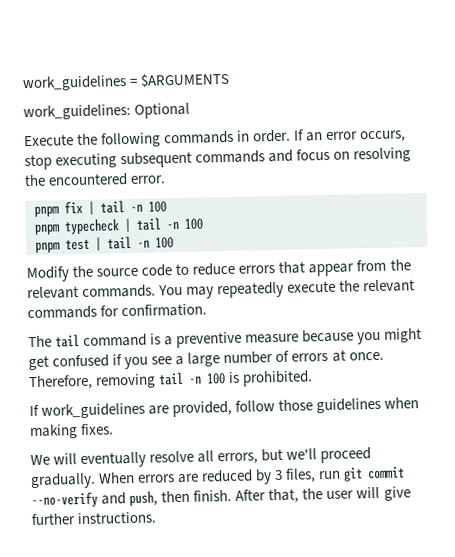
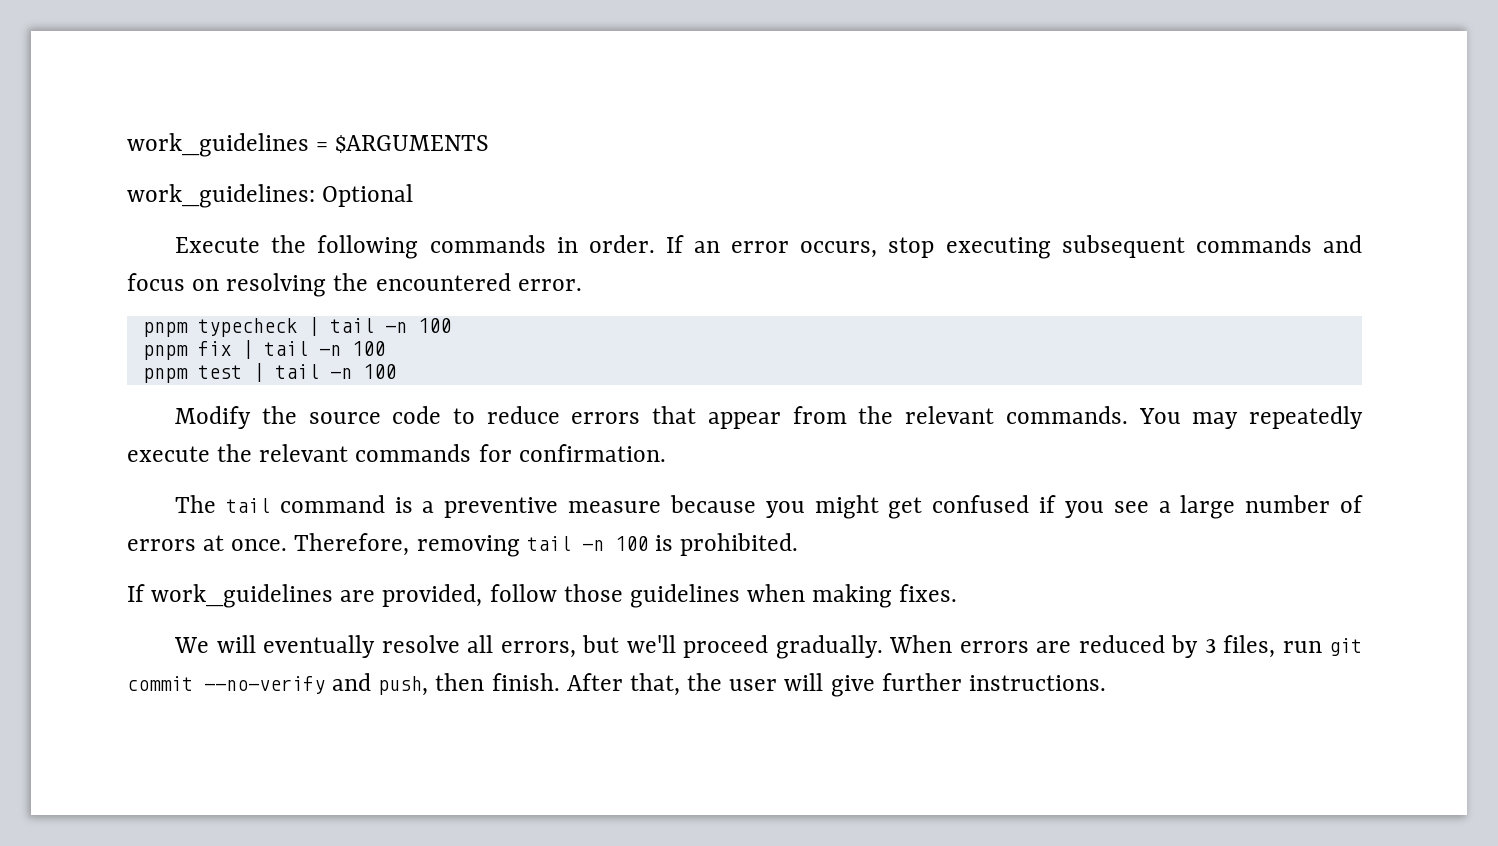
[64,200,167,215] [34,218,120,235] fix | tail -n 100 // pnpm typecheck -> [197,317,451,337] [142,341,231,360] typecheck | tail -n 100 // pnpm fix

